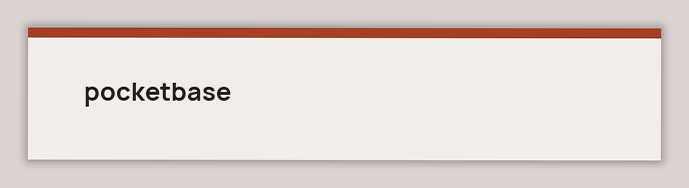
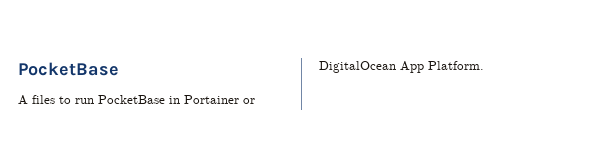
[83,82,232,107] pocketbase -> [18,62,119,76] [18,95,255,105] [319,61,484,73] PocketBase // A files to run PocketBase in Portainer or DigitalOcean App Platform.

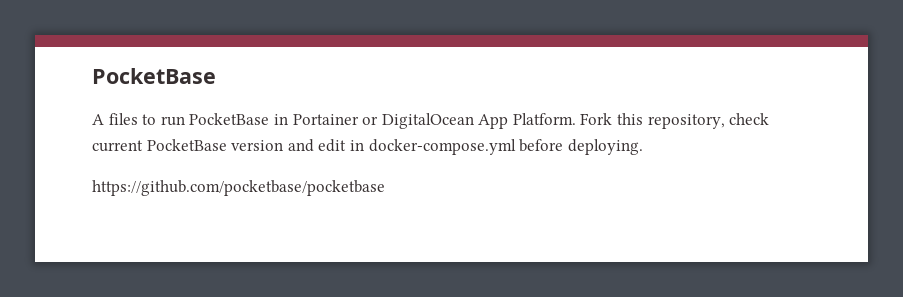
(484, 65) none -> [580,113,770,129] [92,139,643,155] [92,180,385,196] Fork this repository, check current PocketBase version and edit in docker-compose.yml before deploying. // https://github.com/pocketbase/pocketbase

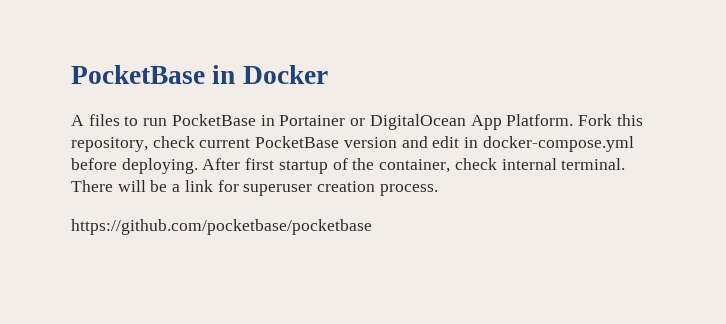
[92,68,216,84] PocketBase -> [71,65,328,84] PocketBase in Docker
(643, 147) none -> [202,158,626,174] [71,180,438,196] After first startup of the container, check internal terminal. There will be a link for superuser creation process.

